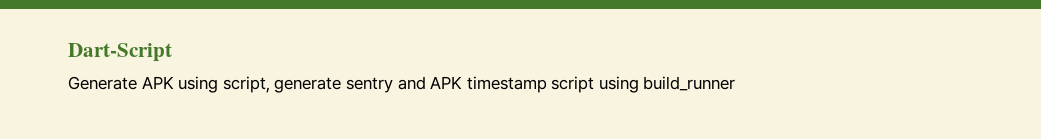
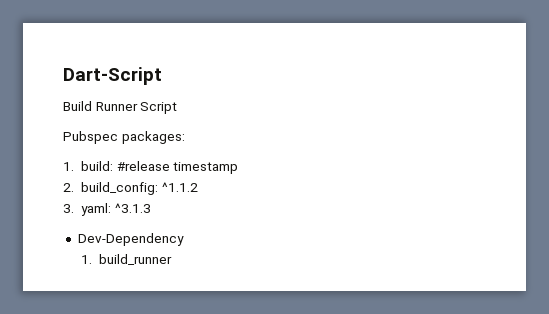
[68,76,639,93] Generate APK using script, generate sentry and APK timestamp script using -> [63,101,178,114] [63,131,185,144] [63,161,239,174] [63,182,198,195] [63,203,151,216] [77,233,184,246] [81,255,93,264] Build Runner Script // Pubspec packages: // 1. build: #release timestamp // 2. build_config: ^1.1.2 // 3. yaml: ^3.1.3 // Dev-Dependency // 1.

